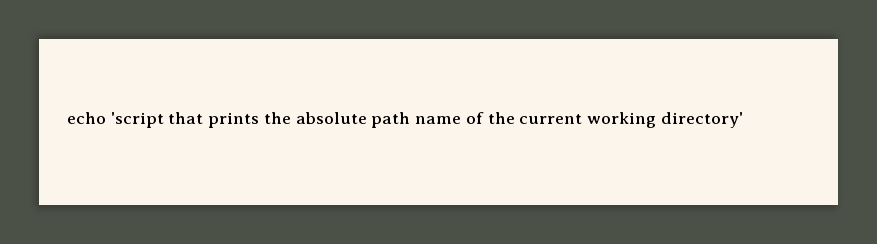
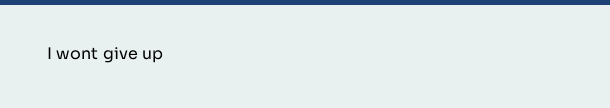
[67,112,743,128] echo 'script that prints the absolute path name of the current working directory' -> [47,47,163,63] I wont give up

